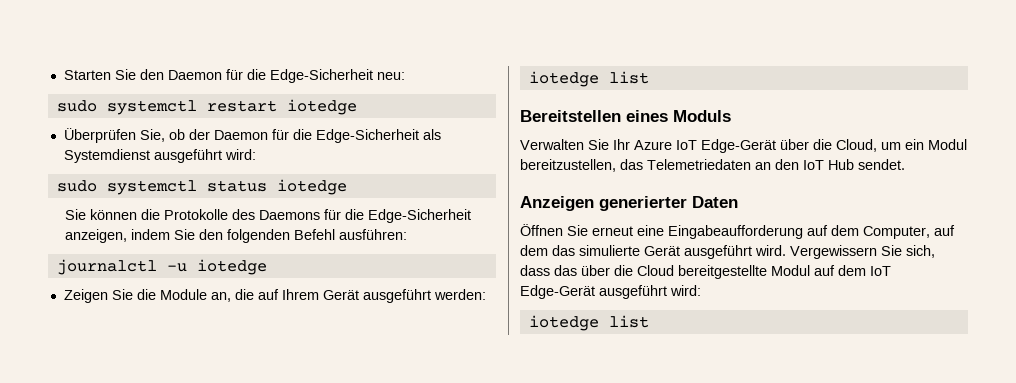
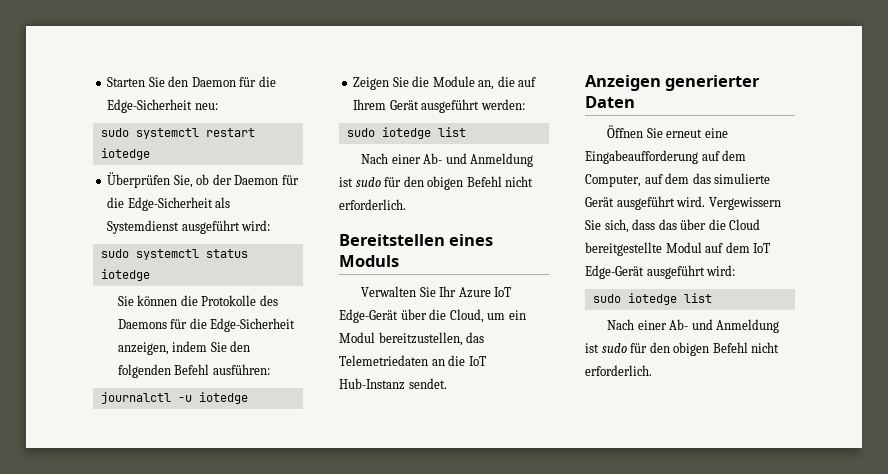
[528,71,649,87] iotedge list -> [346,127,466,139] [361,153,534,167] [339,176,534,190] [339,199,406,210] sudo iotedge list // Nach einer Ab- und Anmeldung ist sudo für den obigen Befehl nicht erforderlich.
[775,159,854,170] den IoT Hub -> [448,355,486,366] [339,378,405,390] die IoT Hub-Instanz
[528,315,649,331] iotedge list -> [592,293,712,305] [607,319,780,333] [585,342,780,356] [585,365,652,376] sudo iotedge list // Nach einer Ab- und Anmeldung ist sudo für den obigen Befehl nicht erforderlich.

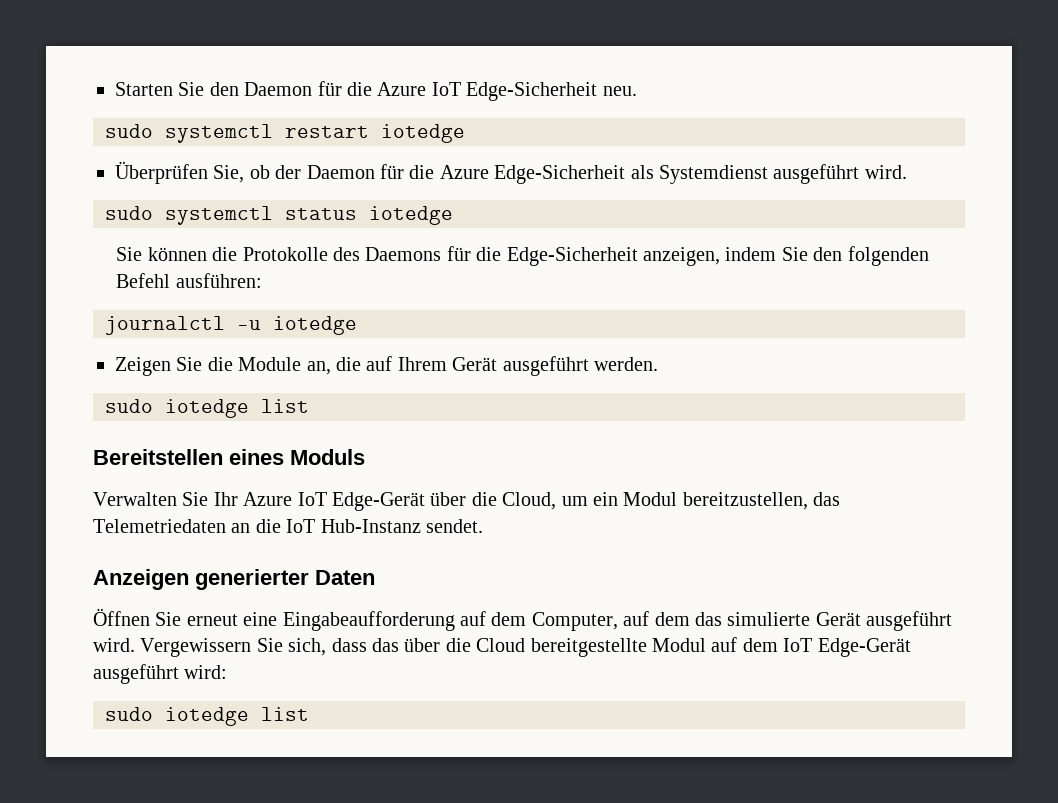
[107,99,218,113] Edge-Sicherheit neu: -> [377,82,637,101] Azure IoT Edge-Sicherheit neu.
(125, 202) none -> [439,165,489,179] Azure
[241,220,271,231] wird: -> [864,165,907,179] wird.
[480,99,525,110] [346,127,466,139] [361,153,534,167] [339,176,534,190] [339,199,406,210] werden: // sudo iotedge list // Nach einer Ab- und Anmeldung ist sudo für den obigen Befehl nicht erforderlich. -> [593,357,658,371] [105,399,309,418] werden. // sudo iotedge list
[607,319,780,333] [585,342,780,356] [585,365,652,376] // Nach einer Ab- und Anmeldung ist sudo für den obigen Befehl nicht erforderlich. -> (309, 714) none

